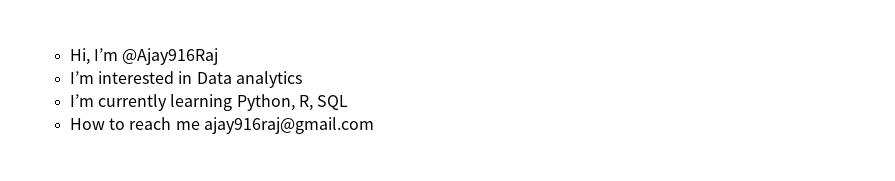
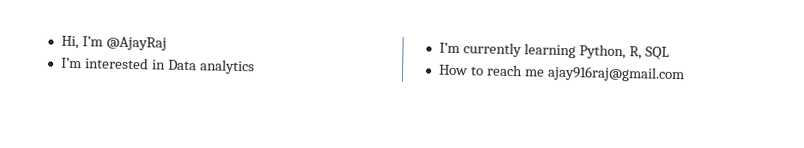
[122,48,219,65] @Ajay916Raj -> [105,36,167,51] @AjayRaj

